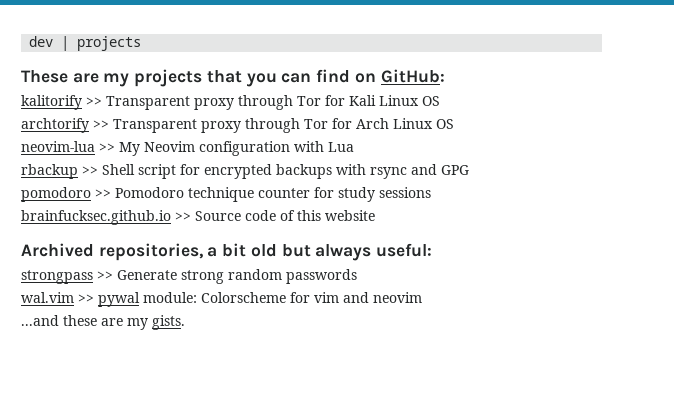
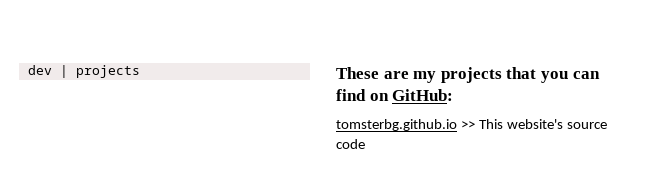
[21,95,440,110] [21,118,454,133] [21,141,354,156] [21,164,469,179] [21,187,431,202] [21,210,375,225] [21,243,433,261] [21,269,357,284] [21,292,422,307] [21,315,185,330] kalitorify >> Transparent proxy through Tor for Kali Linux OS // archtorify >> Transparent proxy through Tor for Arch Linux OS // neovim-lua >> My Neovim configuration with Lua // rbackup >> Shell script for encrypted backups with rsync and GPG // pomodoro >> Pomodoro technique counter for study sessions // brainfucksec.github.io >> Source code of this website // Archived repositories, a bit old but always useful: // strongpass >> Generate strong random passwords // wal.vim >> pywal module: Colorscheme for vim and neovim // ...and these are my gists. -> [336,119,607,131] [336,139,365,149] tomsterbg.github.io >> This website's source code

